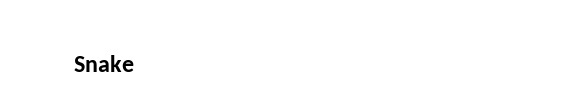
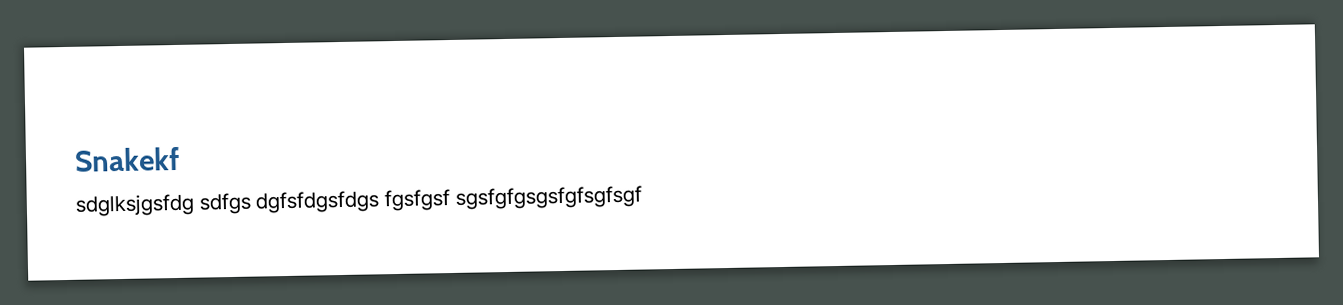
[74,55,134,72] Snake -> [74,146,180,172] [75,185,642,217] Snakekf // sdglksjgsfdg sdfgs dgfsfdgsfdgs fgsfgsf sgsfgfgsgsfgfsgfsgf

